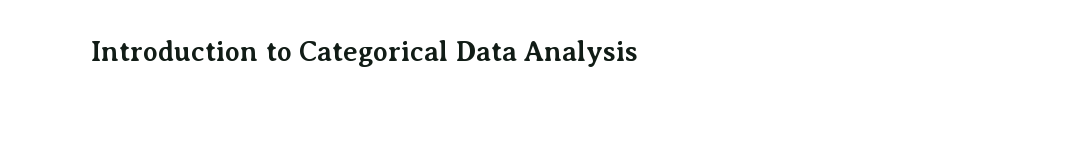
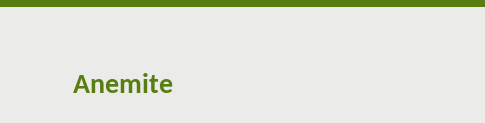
[91,40,639,67] Introduction to Categorical Data Analysis -> [73,73,173,93] Anemite

